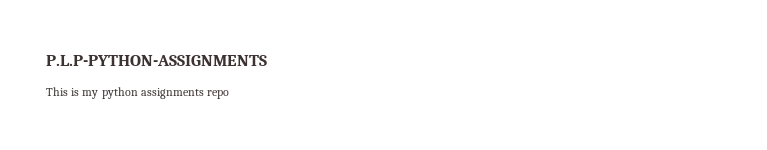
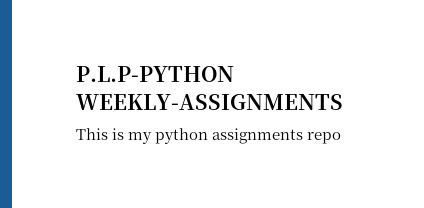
[46,55,267,66] P.L.P-PYTHON-ASSIGNMENTS -> [76,66,234,82] [76,94,343,110] P.L.P-PYTHON WEEKLY-ASSIGNMENTS

